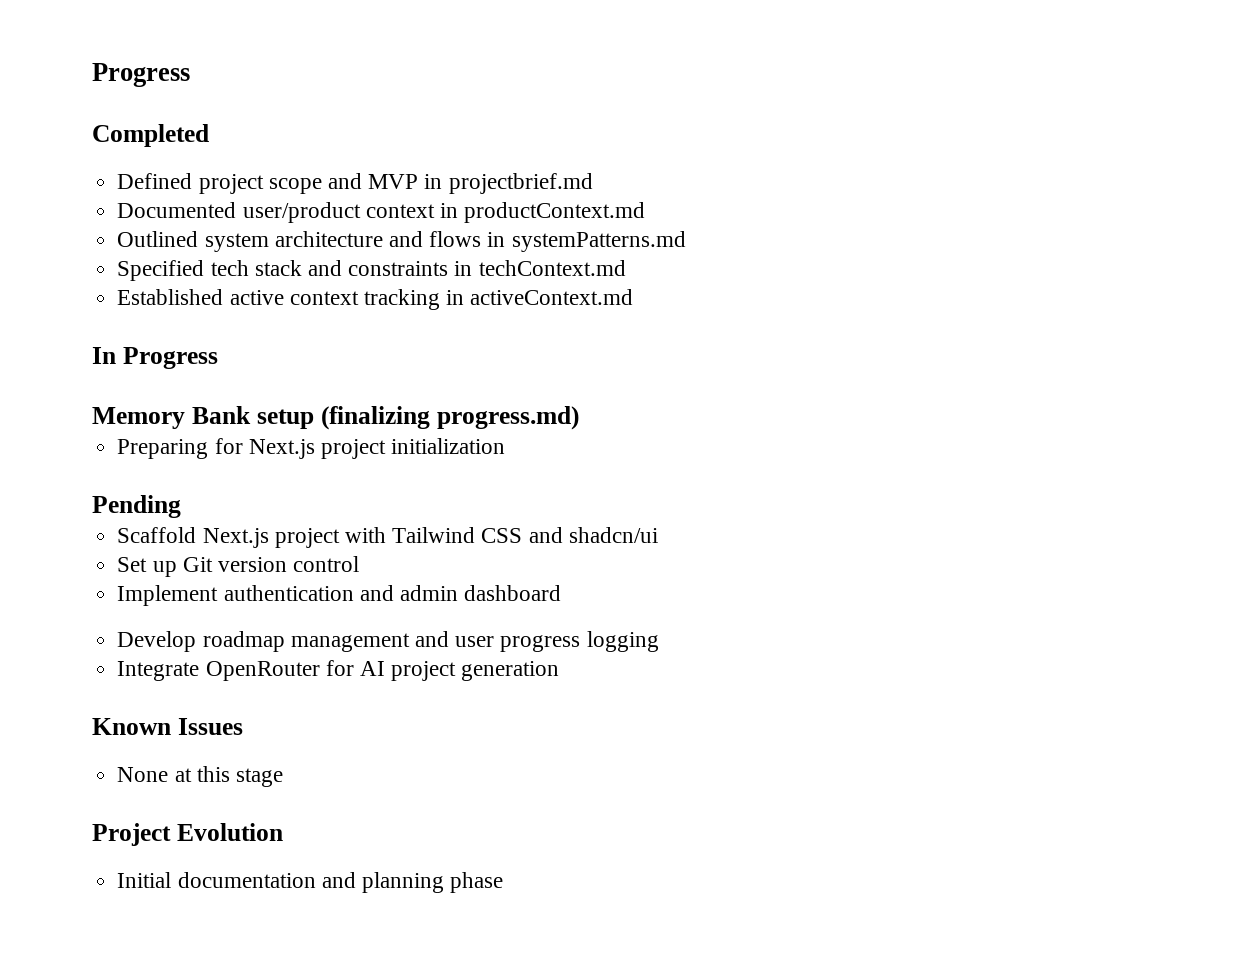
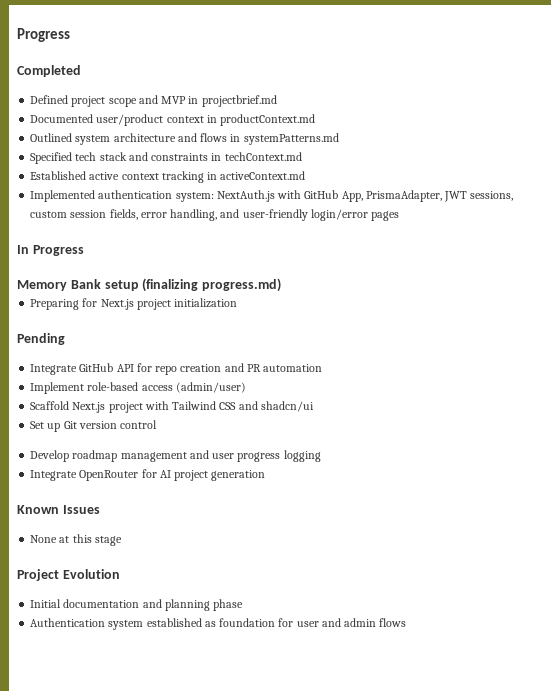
(634, 297) none -> [30,190,514,202] [30,209,400,221] // Implemented authentication system: NextAuth.js with GitHub App, PrismaAdapter, JWT sessions, custom session fields, error handling, and user-friendly login/error pages
(181, 506) none -> [30,363,323,375] [30,382,246,394] // Integrate GitHub API for repo creation and PR automation // Implement role-based access (admin/user)
[117,585,562,606] // Implement authentication and admin dashboard -> (158, 424) none
(504, 882) none -> [30,618,407,630] // Authentication system established as foundation for user and admin flows

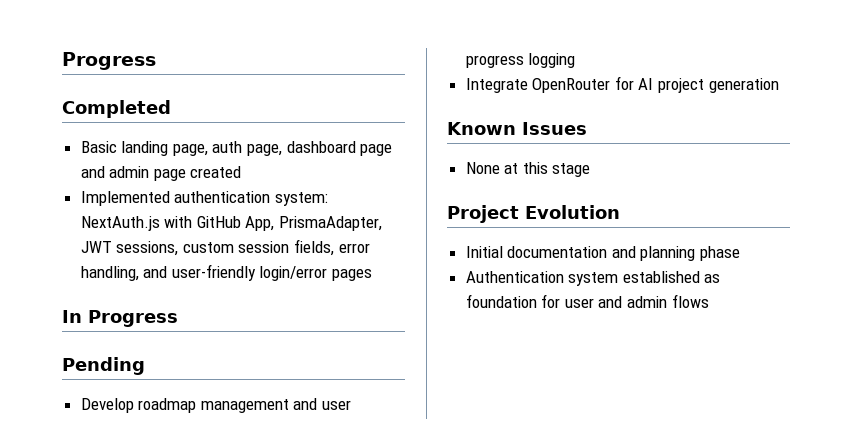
[30,95,277,107] [30,114,316,126] [30,133,339,145] [30,152,302,164] [30,171,306,183] Defined project scope and MVP in projectbrief.md // Documented user/product context in productContext.md // Outlined system architecture and flows in systemPatterns.md // Specified tech stack and constraints in techContext.md // Established active context tracking in activeContext.md -> [80,141,393,156] [80,166,242,181] Basic landing page, auth page, dashboard page and admin page created
[17,278,282,292] [30,298,238,310] [17,333,65,345] [30,363,323,375] [30,382,246,394] [30,401,314,413] [30,420,158,432] Memory Bank setup (finalizing progress.md) // Preparing for Next.js project initialization // Pending // Integrate GitHub API for repo creation and PR automation // Implement role-based access (admin/user) // Scaffold Next.js project with Tailwind CSS and shadcn/ui // Set up Git version control -> [62,357,145,375] Pending

